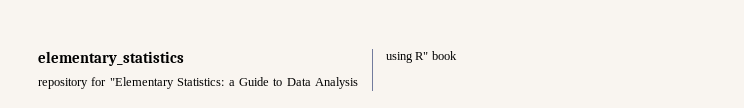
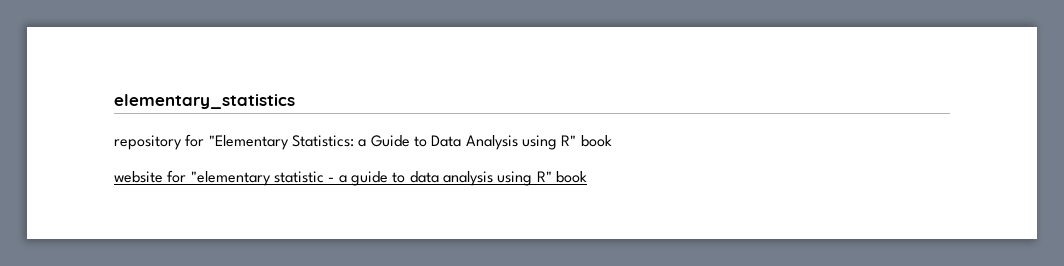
(457, 55) none -> [114,170,587,186] // website for "elementary statistic - a guide to data analysis using R" book

